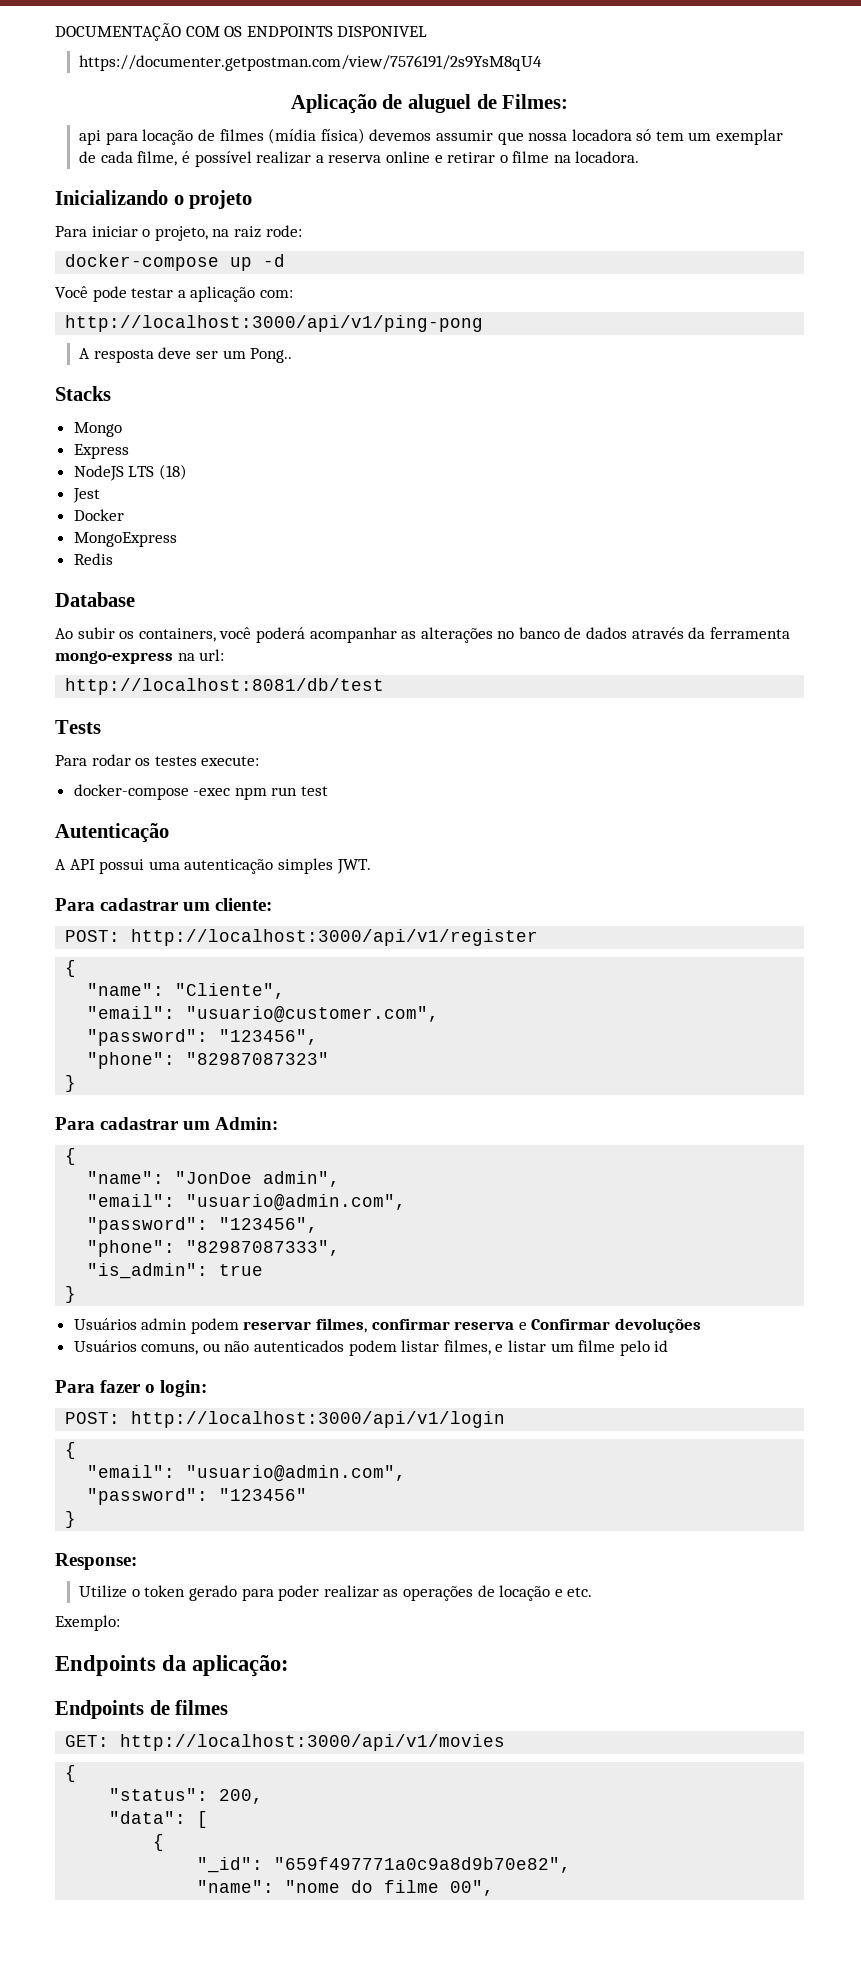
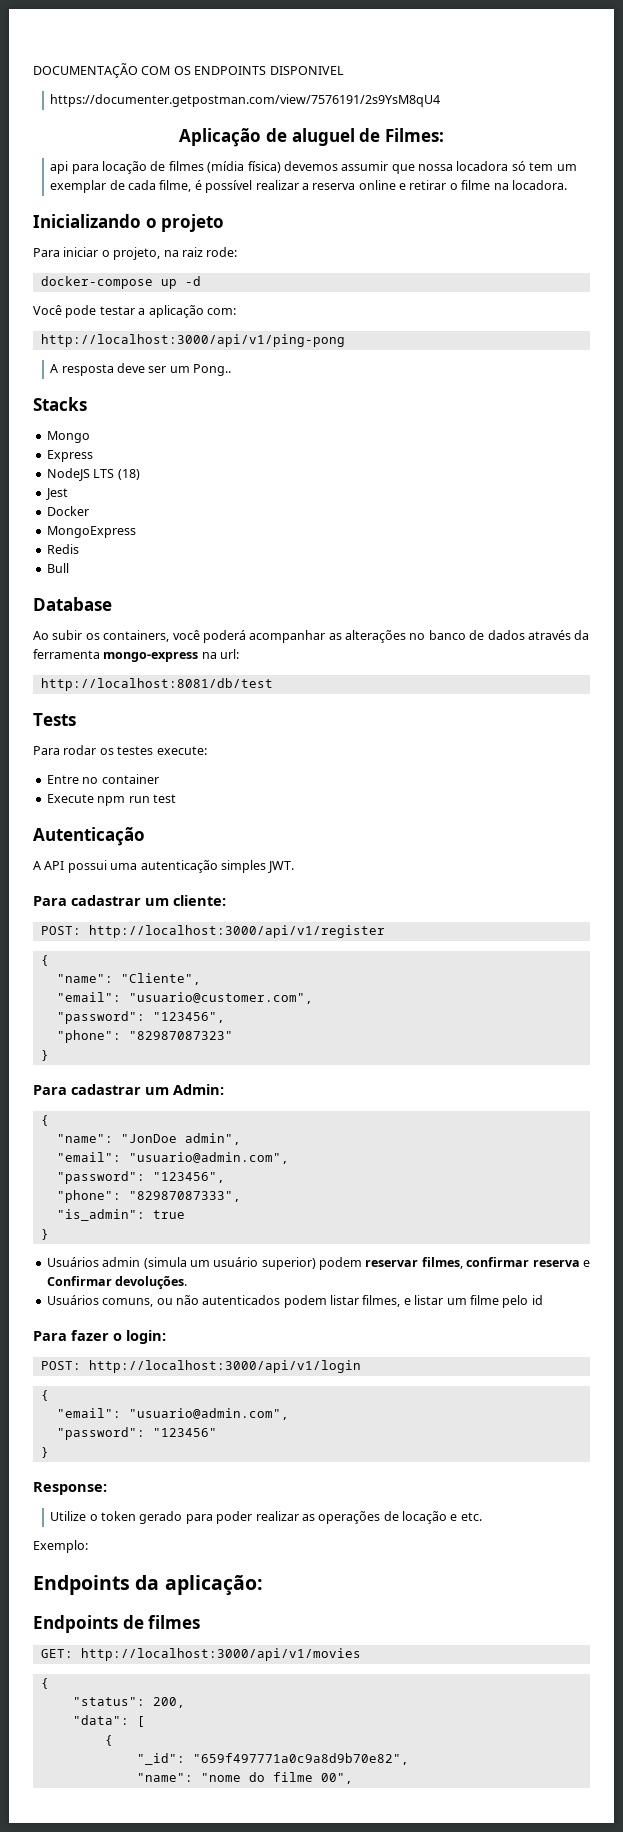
(113, 559) none -> [46,563,69,573] // Bull
[73,784,231,800] docker-compose -exec -> [46,774,159,784] [46,794,94,803] Entre no container // Execute
(188, 1324) none -> [143,1257,316,1270] (simula um usuário superior)
[615,1318,702,1333] devoluções -> [115,1276,188,1290] devoluções.

